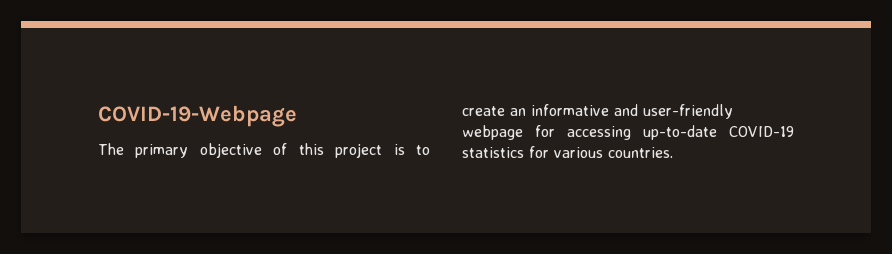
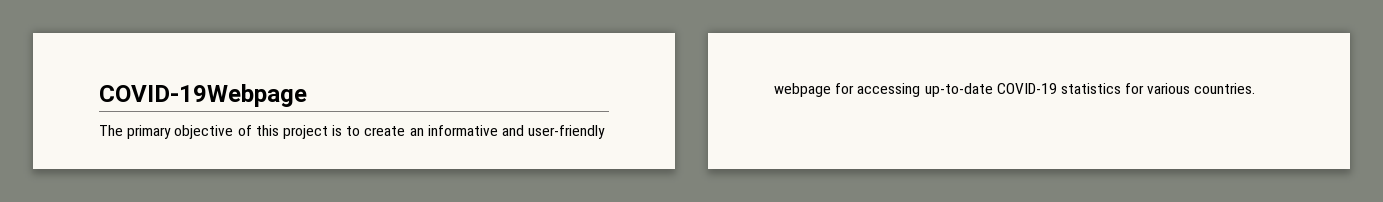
[98,105,297,127] COVID-19-Webpage -> [99,84,307,107] COVID-19Webpage

